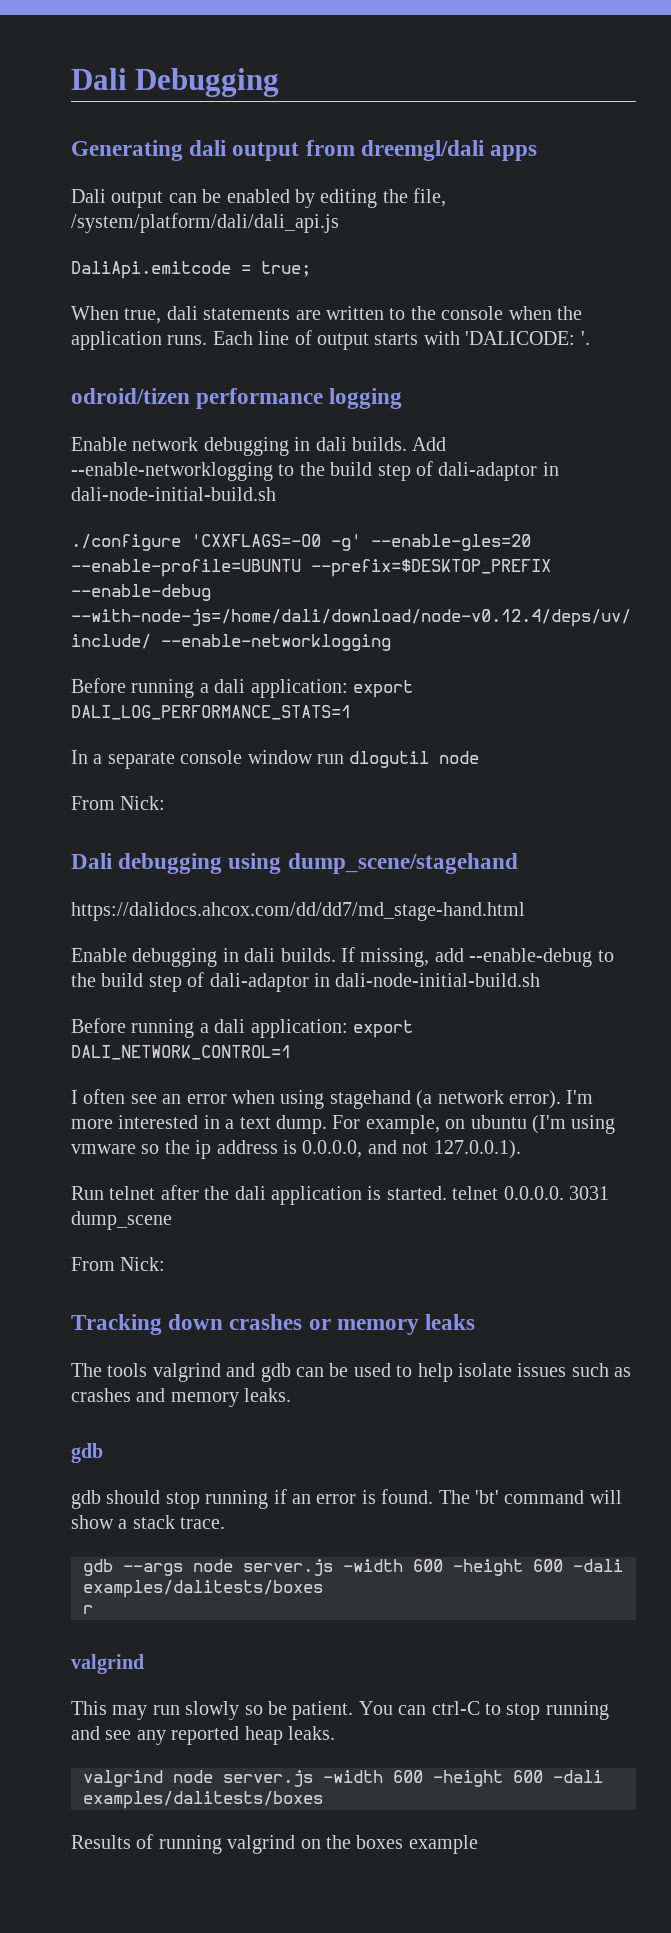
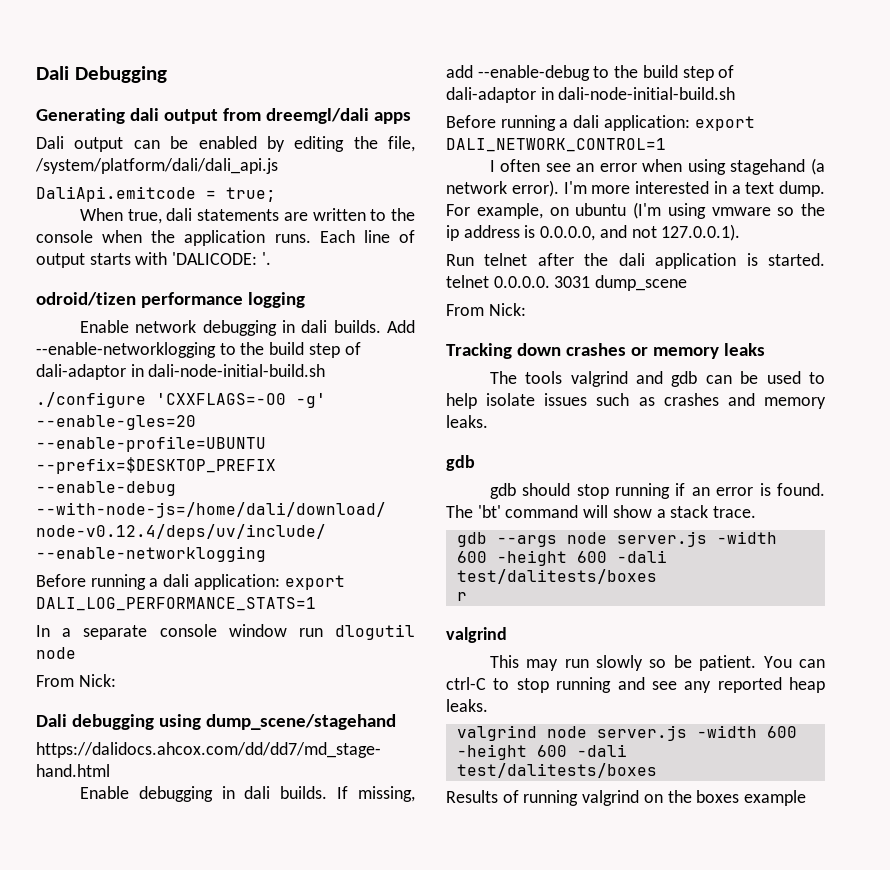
[83,1580,323,1598] examples/dalitests/boxes -> [456,569,657,584] test/dalitests/boxes
[83,1791,323,1809] examples/dalitests/boxes -> [456,763,657,778] test/dalitests/boxes

